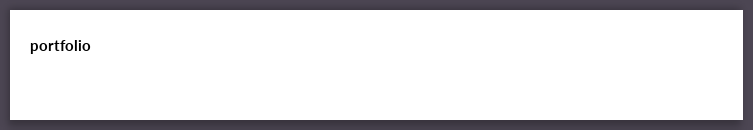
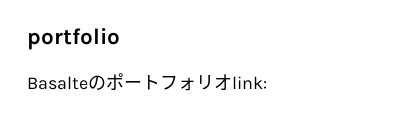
(91, 47) none -> [27,73,267,91] // Basalteのポートフォリオlink:

